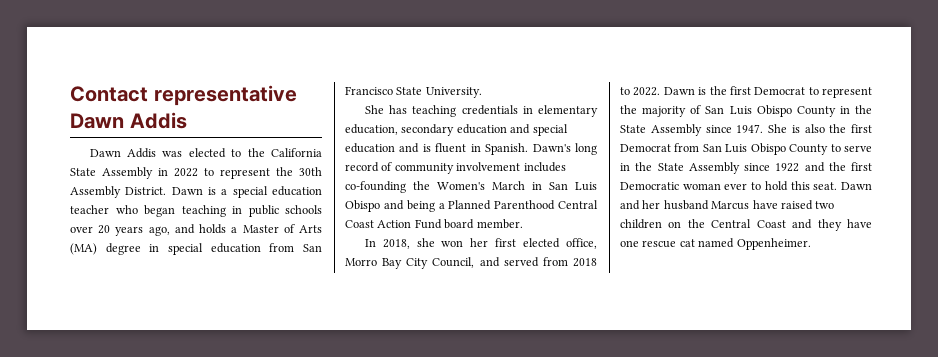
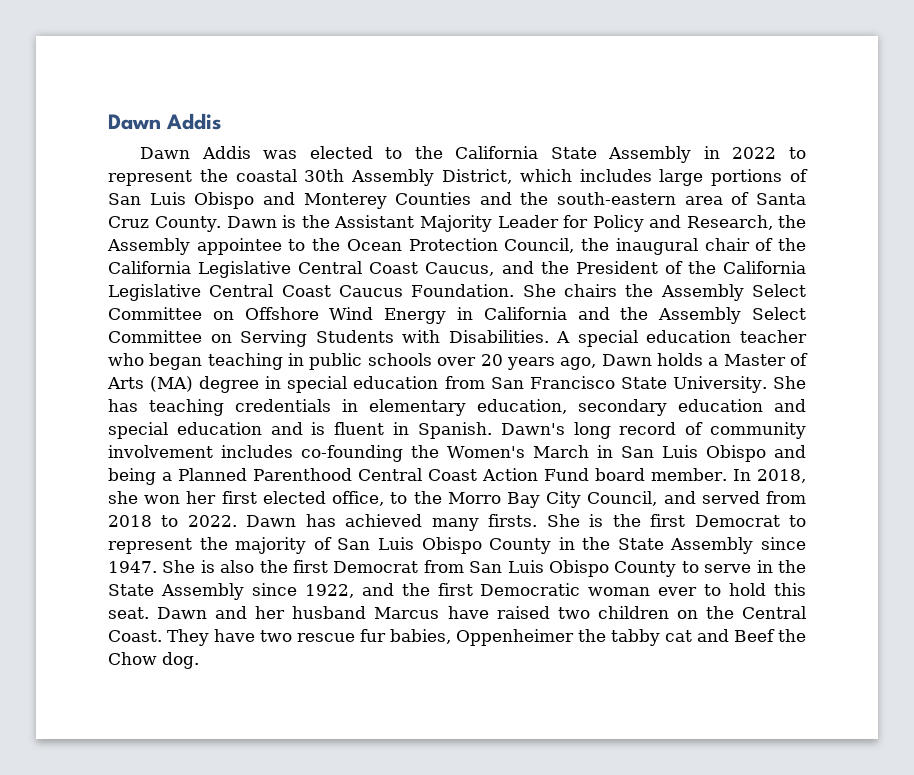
[70,85,297,106] Contact representative -> (108, 122) none
(293, 171) none -> [235,169,297,182] coastal
[125,187,228,195] District. Dawn is a -> [442,169,808,186] [108,192,806,209] [108,215,807,232] [107,238,807,255] [108,261,807,278] [108,284,807,301] [108,307,806,324] [108,330,571,347] District, which includes large portions of San Luis Obispo and Monterey Counties and the south-eastern area of Santa Cruz County. Dawn is the Assistant Majority Leader for Policy and Research, the Assembly appointee to the Ocean Protection Council, the inaugural chair of the California Legislative Central Coast Caucus, and the President of the California Legislative Central Coast Caucus Foundation. She chairs the Assembly Select Committee on Offshore Wind Energy in California and the Assembly Select Committee on Serving Students with Disabilities. A
[174,224,195,234] and -> [601,354,652,366] Dawn
(482, 92) // -> (767, 384) none
(523, 224) // -> (728, 474) none
(597, 243) none -> [390,491,442,504] to the
(695, 91) none -> [305,514,580,531] has achieved many firsts. She
[775,163,800,172] 1922 -> [304,584,354,598] 1922,
[756,219,872,231] [620,238,811,250] Coast and they have one rescue cat named Oppenheimer. -> [108,629,806,646] [108,652,199,669] Coast. They have two rescue fur babies, Oppenheimer the tabby cat and Beef the Chow dog.

